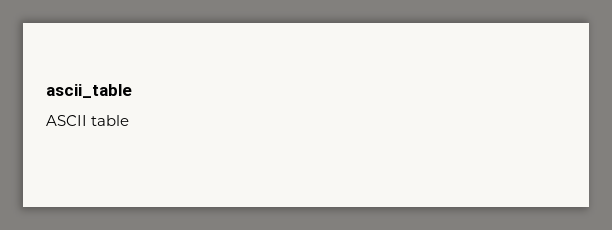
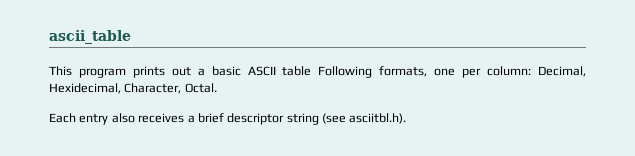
[46,115,130,126] ASCII table -> [49,66,586,78] [49,83,217,94] [49,113,407,125] This program prints out a basic ASCII table Following formats, one per column: Decimal, Hexidecimal, Character, Octal. // Each entry also receives a brief descriptor string (see asciitbl.h).

